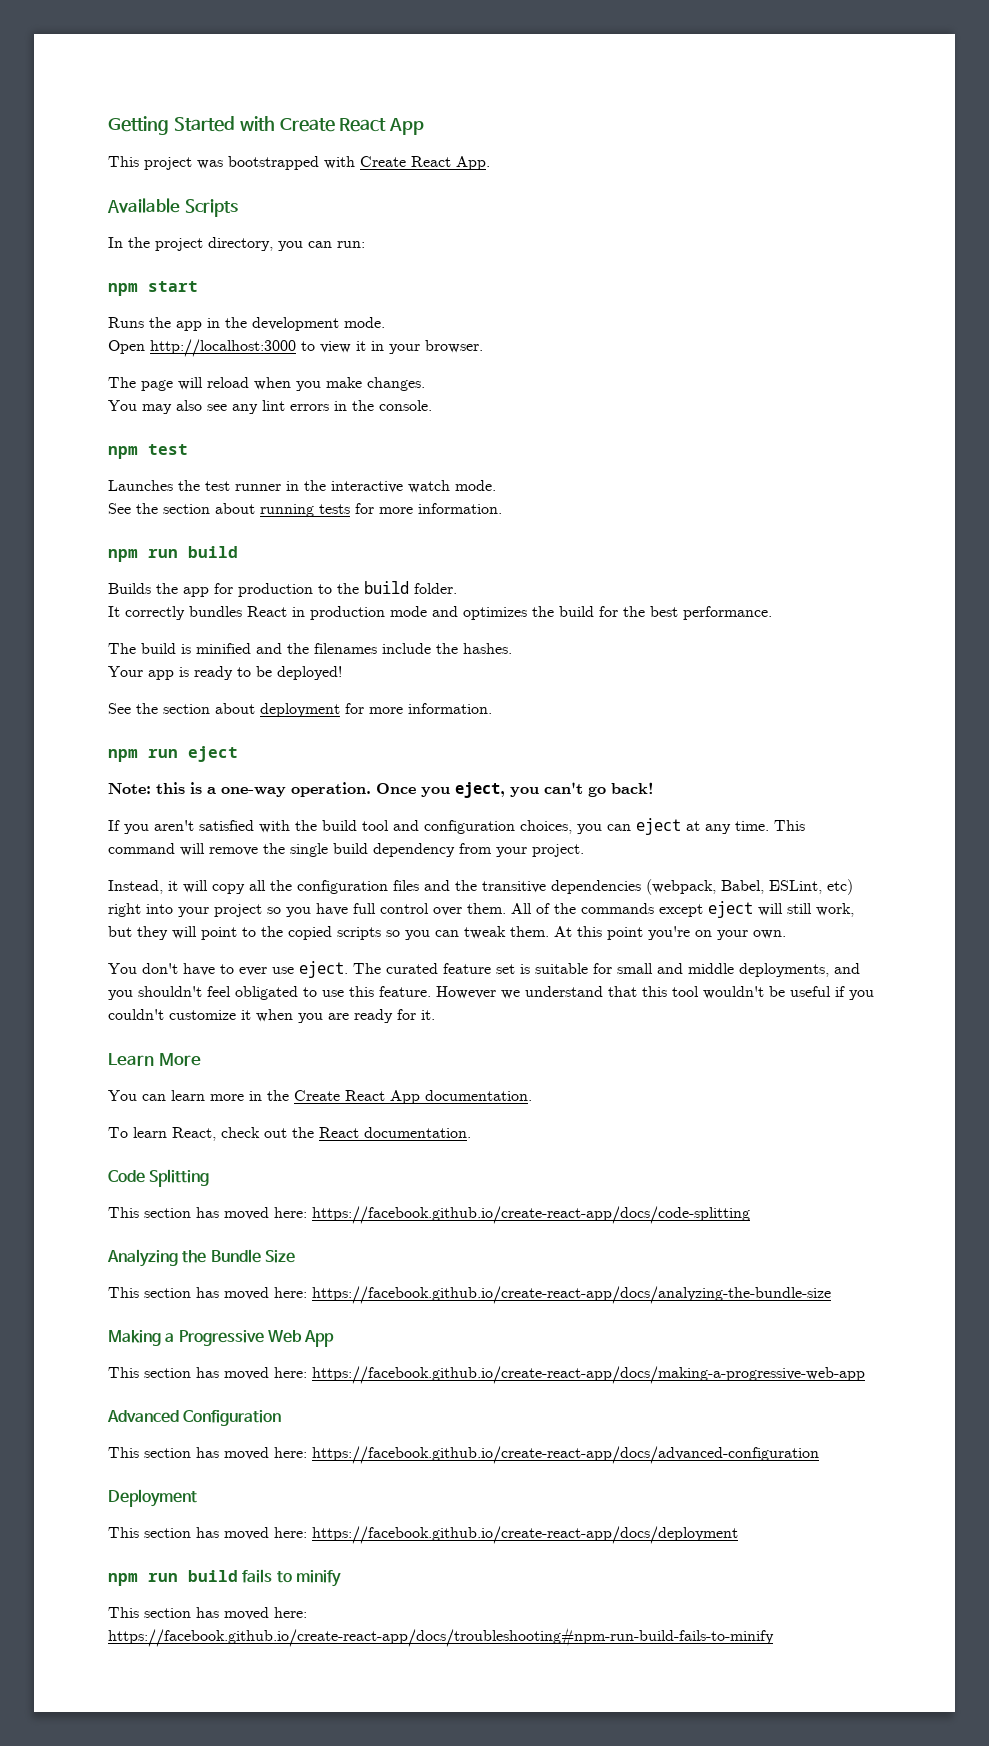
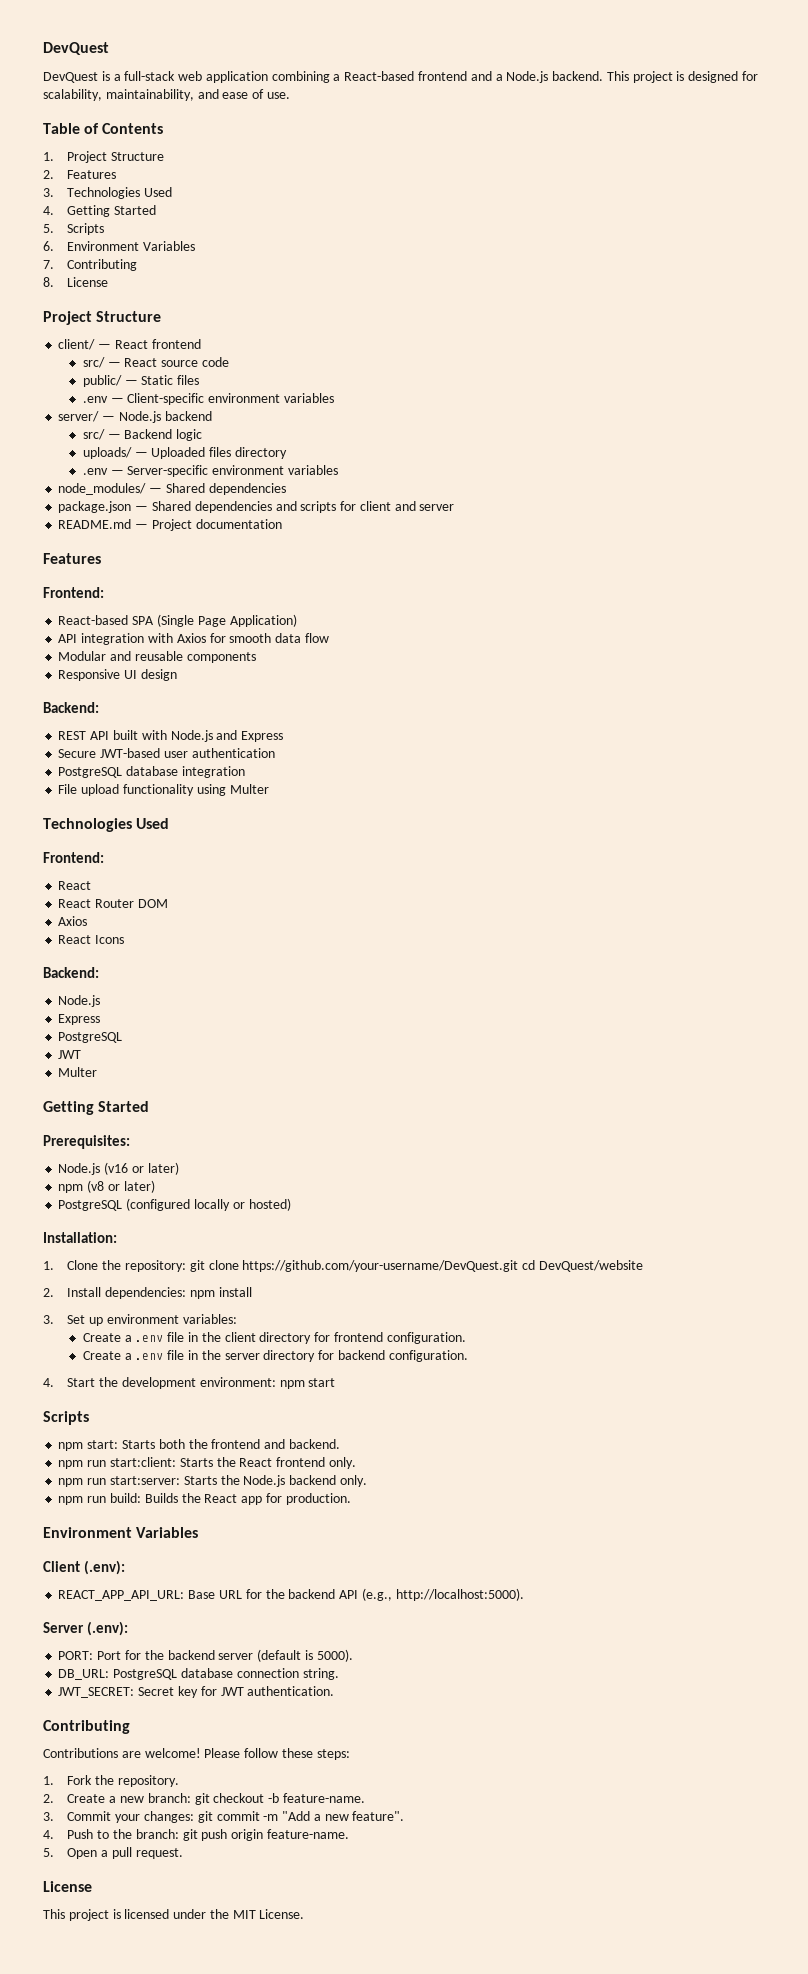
[108,116,425,135] [108,156,490,170] [107,198,238,217] [108,237,365,251] [108,281,198,296] [108,317,385,331] [108,339,483,357] [108,377,425,391] [108,400,432,414] [108,444,188,459] [108,480,496,493] [108,503,502,517] [108,546,238,562] [108,581,457,597] [108,606,772,620] [108,643,512,654] [108,666,342,680] [108,703,492,717] [108,746,238,762] [108,782,654,798] [108,818,805,835] [108,843,584,857] [108,879,853,895] [108,901,854,918] [108,926,786,940] [108,961,860,978] [108,986,874,1000] [108,1009,435,1023] [108,1053,201,1066] [108,1090,532,1104] [108,1127,471,1141] [108,1169,210,1187] [108,1206,750,1224] [107,1249,295,1267] [108,1286,831,1304] [108,1330,335,1347] [108,1366,865,1384] [107,1410,282,1426] [108,1446,819,1464] [108,1489,197,1507] [108,1526,738,1544] [108,1569,341,1587] [108,1607,307,1620] [108,1627,774,1647] Getting Started with Create React App // This project was bootstrapped with Create React App. // Available Scripts // In the project directory, you can run: // npm start // Runs the app in the development mode. // Open http://localhost:3000 to view it in your browser. // The page will reload when you make changes. // You may also see any lint errors in the console. // npm test // Launches the test runner in the interactive watch mode. // See the section about running tests for more information. // npm run build // Builds the app for production to the build folder. // It correctly bundles React in production mode and optimizes the build for the best performance. // The build is minified and the filenames include the hashes. // Your app is ready to be deployed! // See the section about deployment for more information. // npm run eject // Note: this is a one-way operation. Once you eject, you can't go back! // If you aren't satisfied with the build tool and configuration choices, you can eject at any time. This command will remove the single build dependency from your project. // Instead, it will copy all the configuration files and the transitive dependencies (webpack, Babel, ESLint, etc) right into your project so you have full control over them. All of the commands except eject will still work, but they will point to the copied scripts so you can tweak them. At this point you're on your own. // You don't have to ever use eject. The curated feature set is suitable for small and middle deployments, and you shouldn't feel obligated to use this feature. However we understand that this tool wouldn't be useful if you couldn't customize it when you are ready for it. // Learn More // You can learn more in the Create React App documentation. // To learn React, check out the React documentation. // Code Splitting // This section has moved here: https://facebook.github.io/create-react-app/docs/code-splitting // Analyzing the Bundle Size // This section has moved here: https://facebook.github.io/create-react-app/docs/analyzing-the-bundle-size // Making a Progressive Web App // This section has moved here: https://facebook.github.io/create-react-app/docs/making-a-progressive-web-app // Advanced Configuration // This section has moved here: https://facebook.github.io/create-react-app/docs/advanced-configuration // Deployment // This section has moved here: https://facebook.github.io/create-react-app/docs/deployment // npm run build fails to minify // This section has moved here: https://facebook.github.io/create-react-app/docs/troubleshooting#npm-run-build-fails-to-minify -> [43,42,109,55] [43,71,759,83] [43,89,290,101] [43,123,164,134] [43,151,165,163] [43,170,117,179] [43,187,173,199] [43,205,157,217] [43,223,105,235] [43,241,196,251] [43,259,138,271] [43,277,109,287] [43,311,162,325] [58,339,201,350] [82,357,229,368] [82,375,200,387] [82,393,334,405] [58,411,212,423] [82,429,203,441] [82,447,287,459] [82,465,338,477] [58,483,286,495] [58,501,455,513] [58,519,282,531] [43,553,101,564] [43,587,104,598] [58,614,297,627] [58,633,329,645] [58,651,256,663] [58,669,177,681] [43,702,99,713] [58,730,284,742] [58,748,275,758] [58,766,245,778] [58,784,269,796] [43,818,170,832] [43,852,104,863] [58,881,92,890] [58,899,168,908] [58,916,88,926] [58,935,125,944] [43,967,99,978] [58,995,101,1007] [58,1014,101,1025] [58,1032,123,1043] [58,1050,82,1059] [58,1067,98,1077] [43,1101,150,1115] [43,1135,130,1149] [58,1162,179,1175] [58,1180,155,1193] [58,1198,291,1211] [43,1232,117,1243] [43,1260,643,1272] [43,1287,252,1299] [43,1314,237,1326] [82,1332,466,1344] [82,1350,468,1362] [43,1377,336,1389] [43,1411,89,1425] [58,1439,340,1451] [58,1457,356,1469] [58,1475,367,1487] [58,1493,351,1505] [43,1527,199,1538] [43,1560,125,1575] [58,1588,524,1601] [43,1621,128,1636] [58,1649,353,1662] [58,1668,339,1680] [58,1686,335,1698] [43,1720,130,1734] [43,1748,350,1760] [43,1775,179,1787] [43,1793,365,1805] [43,1811,405,1823] [43,1829,349,1841] [43,1847,183,1859] [43,1881,92,1892] [43,1909,305,1921] DevQuest // DevQuest is a full-stack web application combining a React-based frontend and a Node.js backend. This project is designed for scalability, maintainability, and ease of use. // Table of Contents // 1. Project Structure // 2. Features // 3. Technologies Used // 4. Getting Started // 5. Scripts // 6. Environment Variables // 7. Contributing // 8. License // Project Structure // client/ — React frontend // src/ — React source code // public/ — Static files // .env — Client-specific environment variables // server/ — Node.js backend // src/ — Backend logic // uploads/ — Uploaded files directory // .env — Server-specific environment variables // node_modules/ — Shared dependencies // package.json — Shared dependencies and scripts for client and server // README.md — Project documentation // Features // Frontend: // React-based SPA (Single Page Application) // API integration with Axios for smooth data flow // Modular and reusable components // Responsive UI design // Backend: // REST API built with Node.js and Express // Secure JWT-based user authentication // PostgreSQL database integration // File upload functionality using Multer // Technologies Used // Frontend: // React // React Router DOM // Axios // React Icons // Backend: // Node.js // Express // PostgreSQL // JWT // Multer // Getting Started // Prerequisites: // Node.js (v16 or later) // npm (v8 or later) // PostgreSQL (configured locally or hosted) // Installation: // 1. Clone the repository: git clone https://github.com/your-username/DevQuest.git cd DevQuest/website // 2. Install dependencies: npm install // 3. Set up environment variables: // Create a .env file in the client directory for frontend configuration. // Create a .env file in the server directory for backend configuration. // 4. Start the development environment: npm start // Scripts // npm start: Starts both the frontend and backend. // npm run start:client: Starts the React frontend only. // npm run start:server: Starts the Node.js backend only. // npm run build: Builds the React app for production. // Environment Variables // Client (.env): // REACT_APP_API_URL: Base URL for the backend API (e.g., http://localhost:5000). // Server (.env): // PORT: Port for the backend server (default is 5000). // DB_URL: PostgreSQL database connection string. // JWT_SECRET: Secret key for JWT authentication. // Contributing // Contributions are welcome! Please follow these steps: // 1. Fork the repository. // 2. Create a new branch: git checkout -b feature-name. // 3. Commit your changes: git commit -m "Add a new feature". // 4. Push to the branch: git push origin feature-name. // 5. Open a pull request. // License // This project is licensed under the MIT License.

